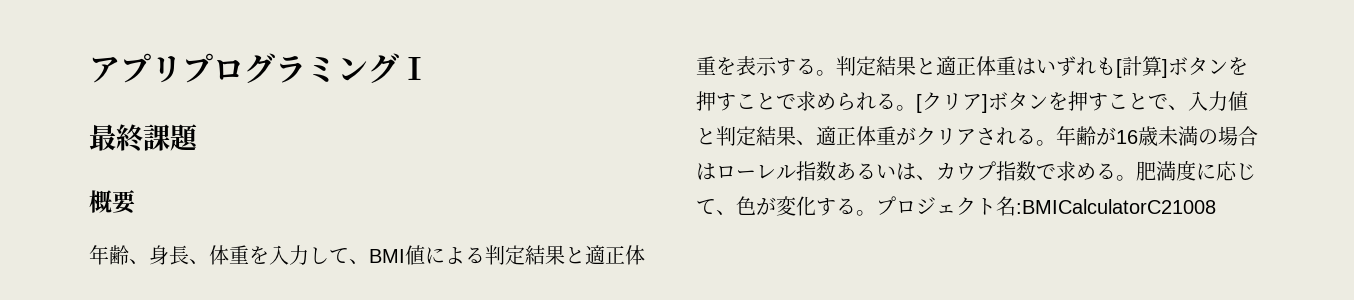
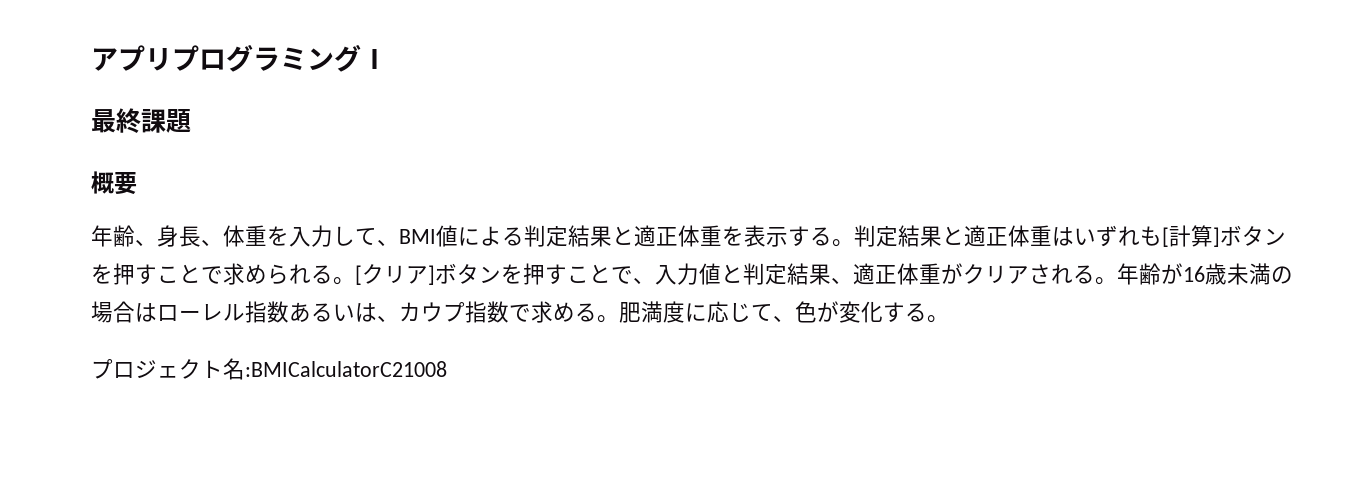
(876, 213) none -> (949, 319) //

